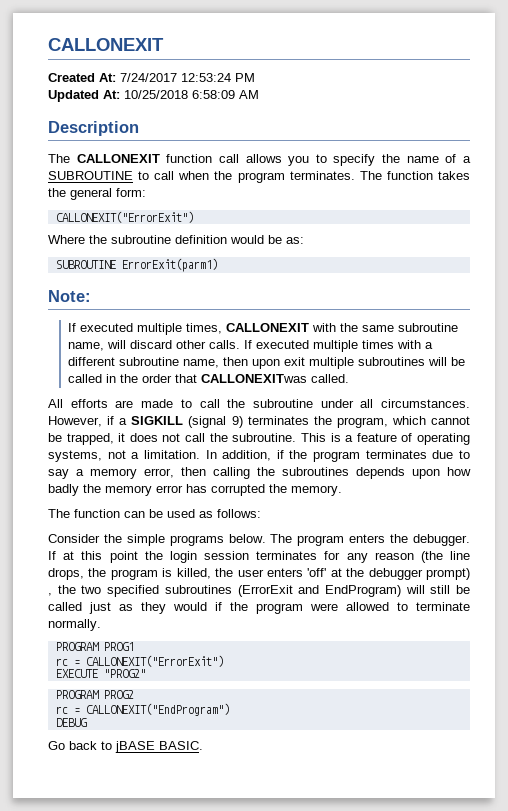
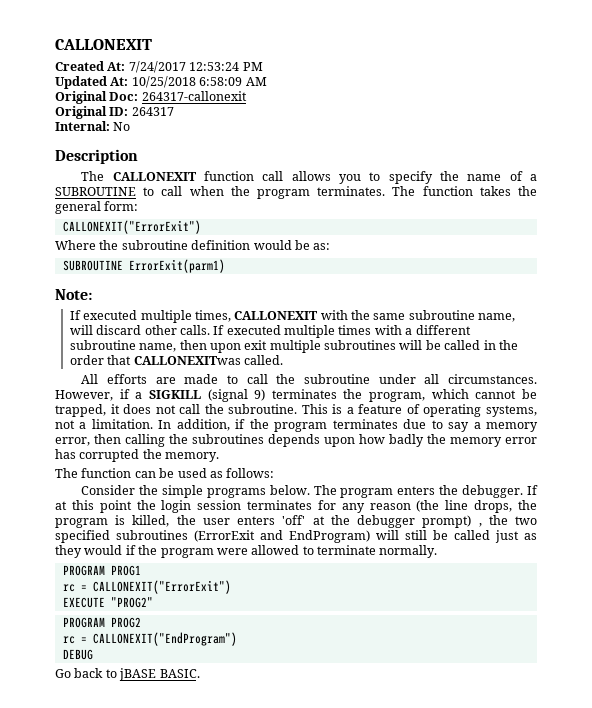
(259, 94) none -> [55,91,247,104] [55,106,174,119] [55,121,131,131] // Original Doc: 264317-callonexit // Original ID: 264317 // Internal: No

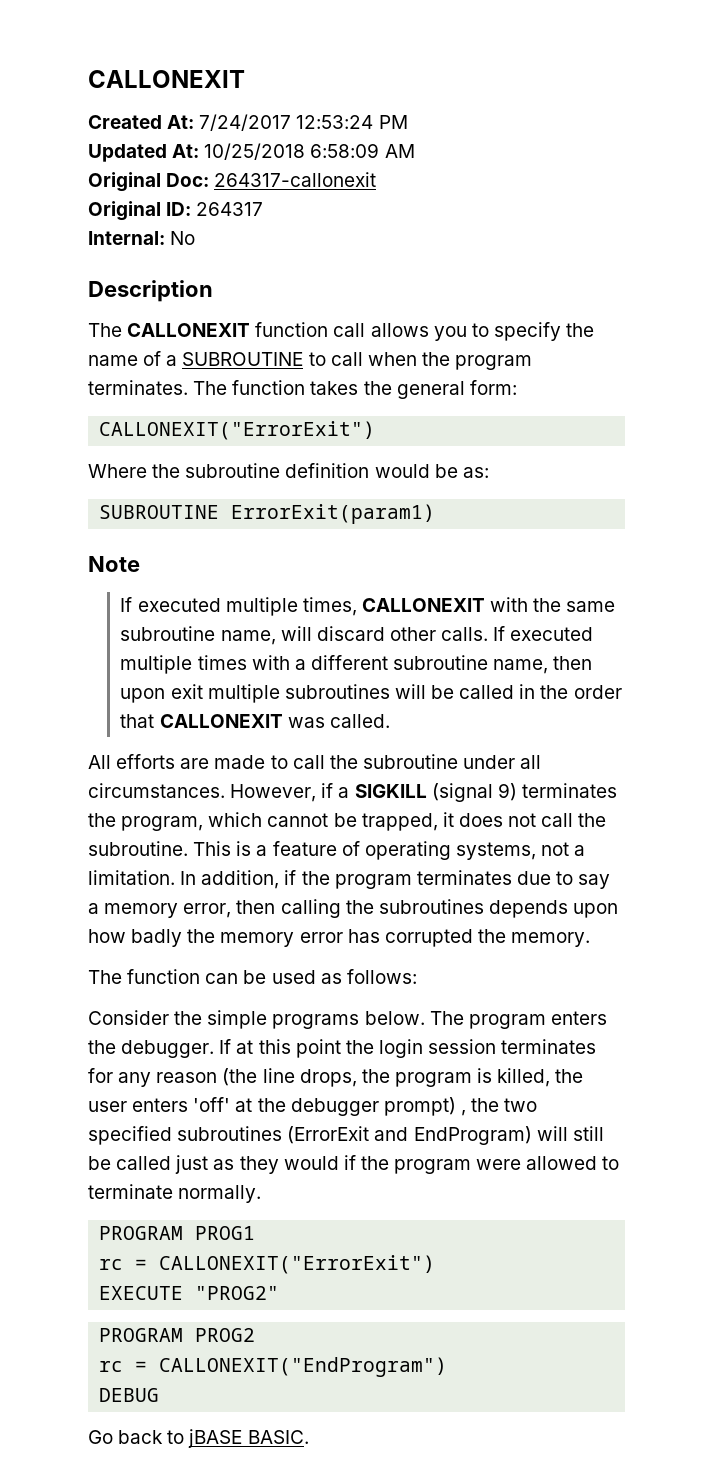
[128,259,225,273] [55,289,92,300] ErrorExit(parm1) // Note: -> [231,504,436,524] [88,556,140,572] ErrorExit(param1) // Note
[133,356,241,365] CALLONEXITwas -> [159,714,325,728] CALLONEXIT was

